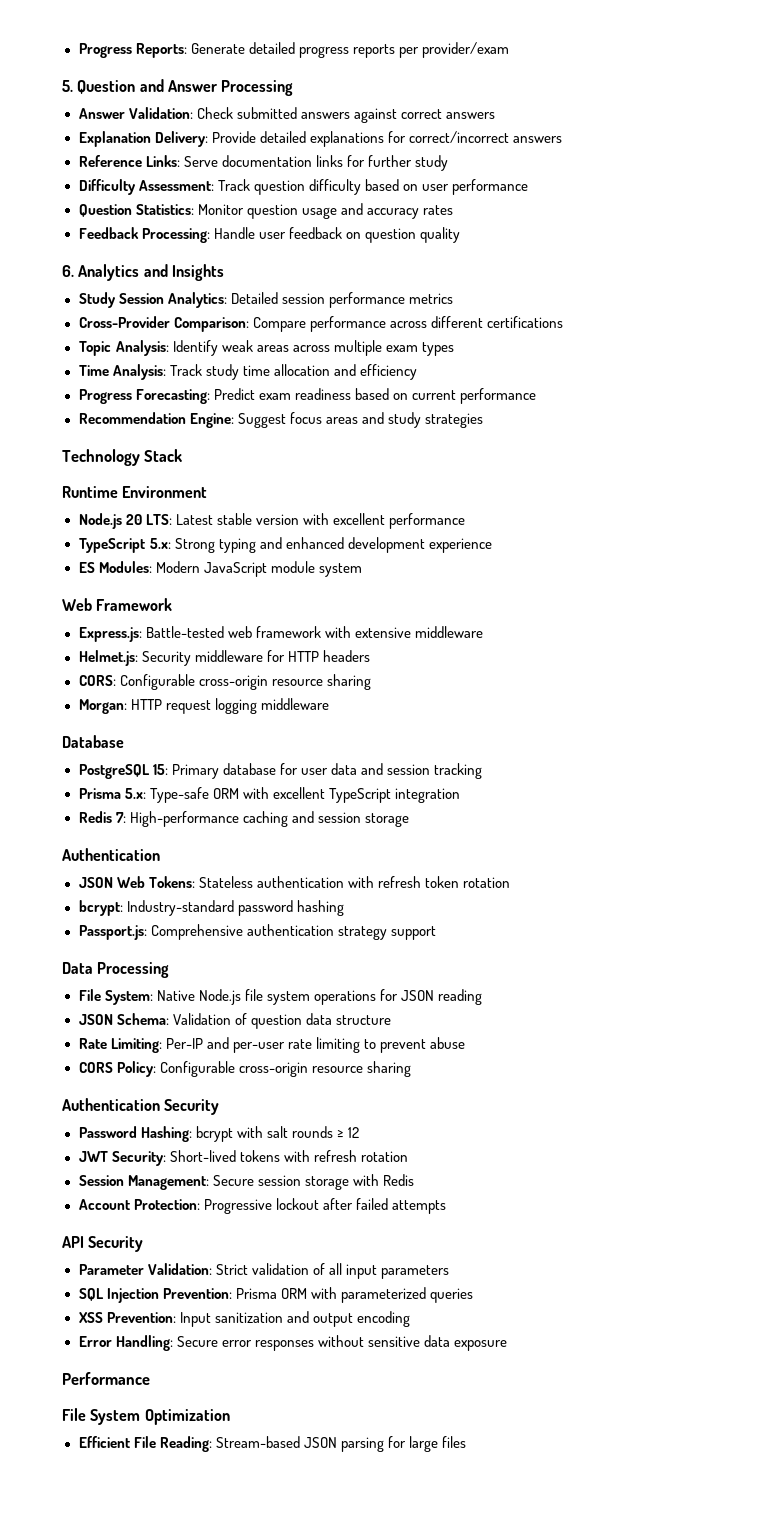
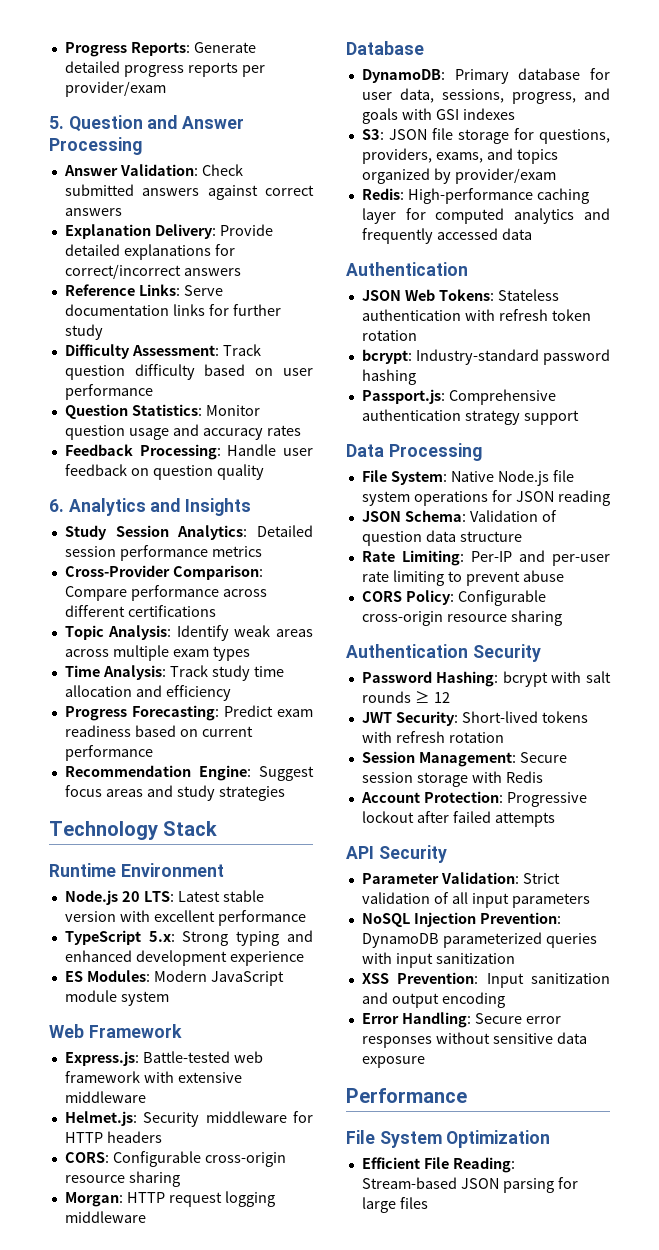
[78,764,168,779] PostgreSQL 15: -> [361,69,445,83] DynamoDB:
[330,763,482,779] [78,787,460,803] [78,811,409,827] data and session tracking // Prisma 5.x: Type-safe ORM with excellent TypeScript integration // Redis 7: High-performance caching and session storage -> [399,88,610,104] [361,108,515,124] [361,128,610,144] [361,148,558,164] [361,168,556,184] [361,188,589,204] [361,208,610,224] [361,228,532,244] data, sessions, progress, and goals with GSI indexes // S3: JSON file storage for questions, providers, exams, and topics organized by provider/exam // Redis: High-performance caching layer for computed analytics and frequently accessed data
[78,1288,104,1301] SQL -> [361,913,410,927] NoSQL
[235,1287,337,1299] Prisma ORM with -> [361,933,439,948] DynamoDB
(473, 1295) none -> [361,952,515,968] with input sanitization

